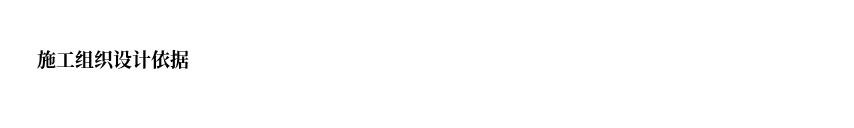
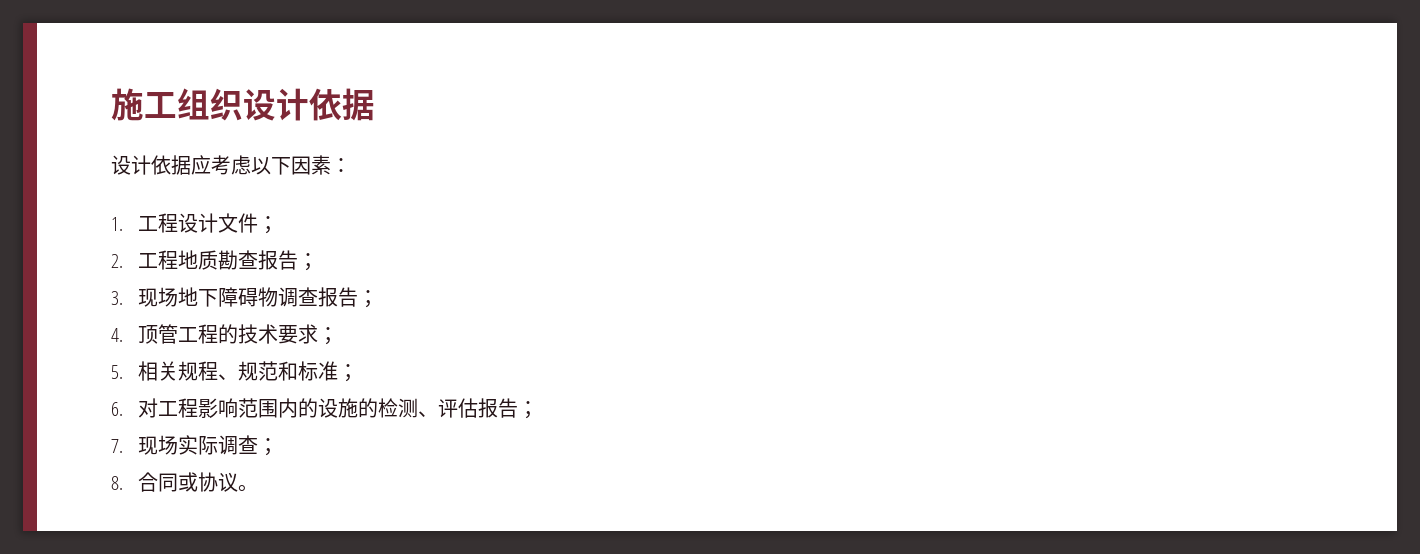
(189, 59) none -> [111,155,351,175] [111,213,278,234] [111,250,318,271] [111,287,378,308] [111,324,338,345] [111,361,358,382] [111,398,538,419] [111,435,278,456] [111,472,258,492] // 设计依据应考虑以下因素： // 1.工程设计文件； // 2.工程地质勘查报告； // 3.现场地下障碍物调查报告； // 4.顶管工程的技术要求； // 5.相关规程、规范和标准； // 6.对工程影响范围内的设施的检测、评估报告； // 7.现场实际调查； // 8.合同或协议。

